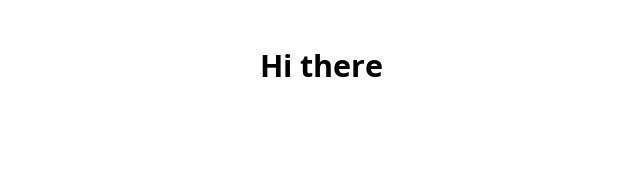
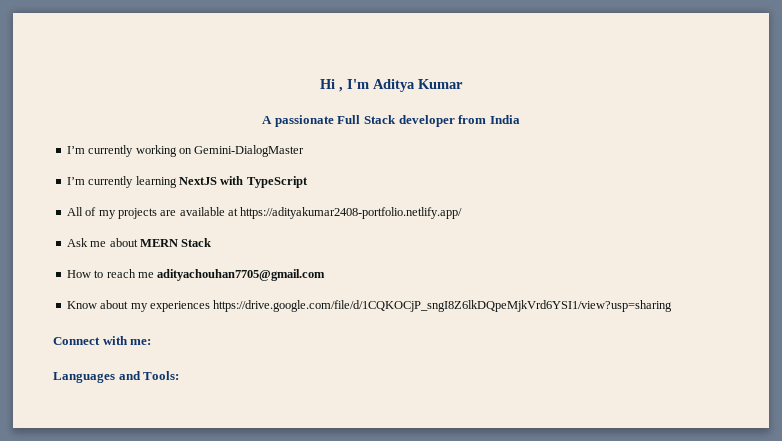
[300,54,384,77] there -> [339,79,463,92] [262,115,520,127] [66,145,305,157] [66,176,308,188] [66,207,463,219] [66,238,212,247] [66,269,326,281] [66,300,673,312] [53,336,152,345] [53,371,180,383] , I'm Aditya Kumar // A passionate Full Stack developer from India // I’m currently working on Gemini-DialogMaster // I’m currently learning NextJS with TypeScript // All of my projects are available at https://adityakumar2408-portfolio.netlify.app/ // Ask me about MERN Stack // How to reach me adityachouhan7705@gmail.com // Know about my experiences https://drive.google.com/file/d/1CQKOCjP_sngI8Z6lkDQpeMjkVrd6YSI1/view?usp=sharing // Connect with me: // Languages and Tools:

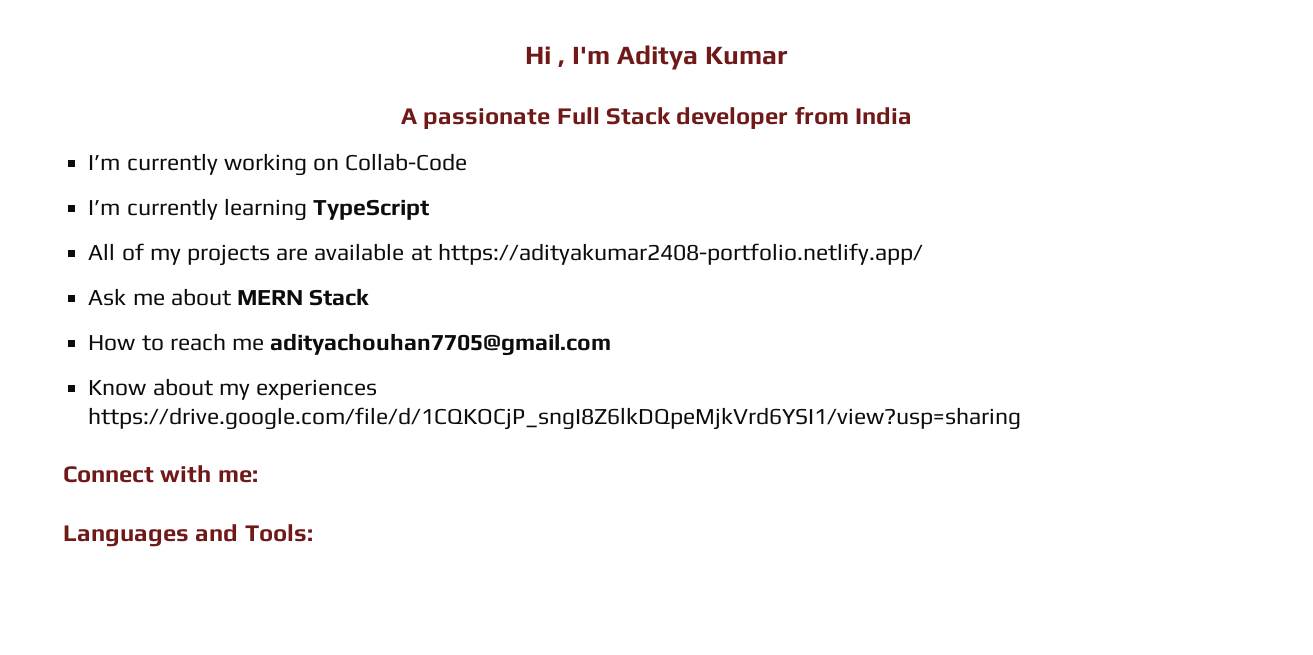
[194,145,305,157] Gemini-DialogMaster -> [345,153,468,171] Collab-Code
[178,176,244,185] NextJS with -> (307, 209) none

